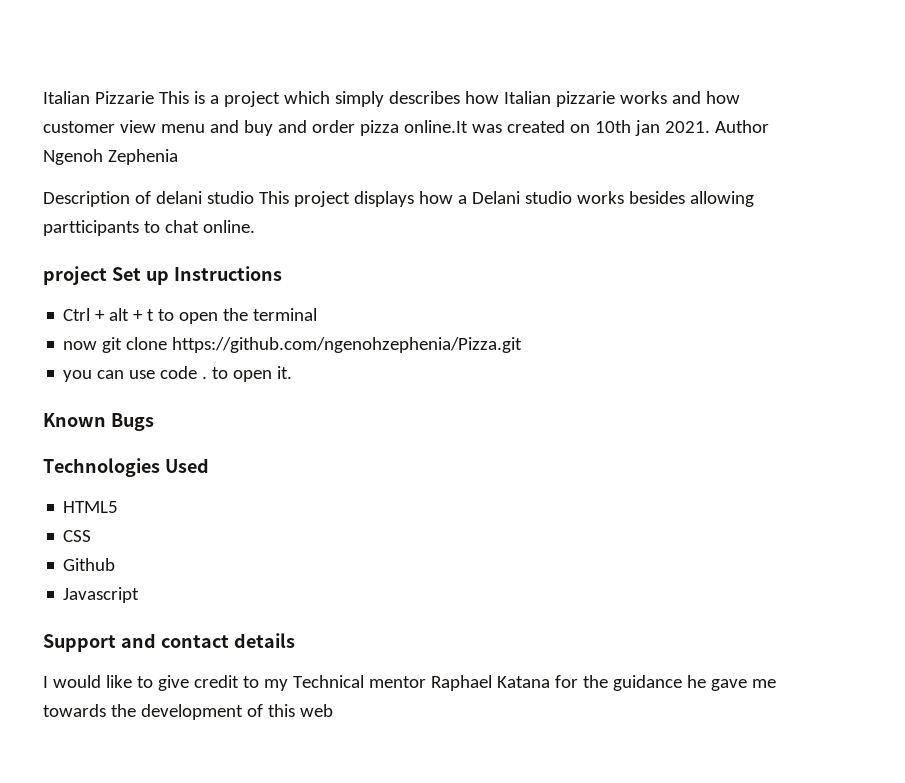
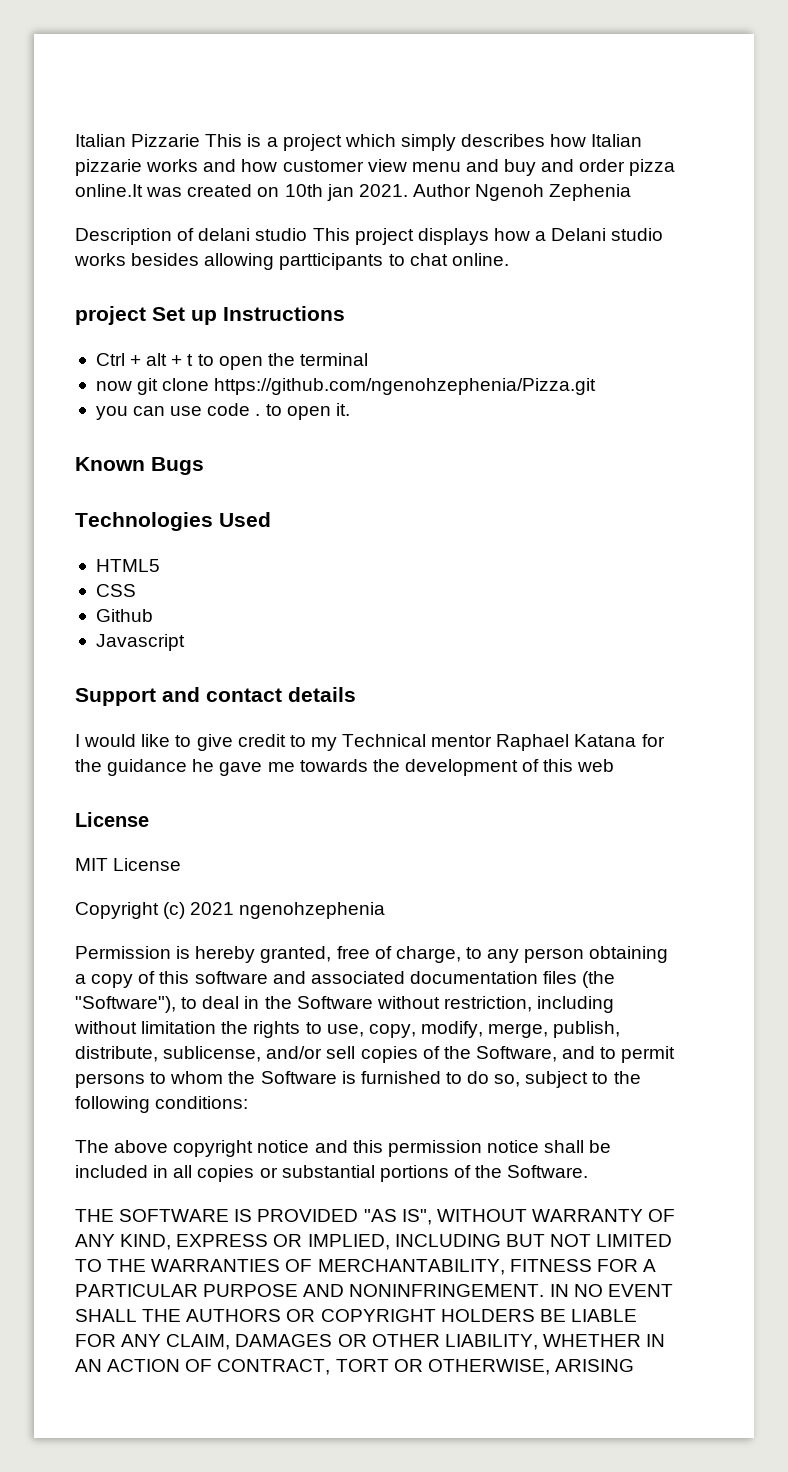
(333, 710) none -> [75,812,149,827] [75,858,182,871] [75,902,386,919] [75,946,669,963] [75,971,616,988] [75,996,615,1013] [74,1021,621,1038] [75,1046,676,1063] [75,1071,641,1088] [75,1096,249,1113] [75,1140,612,1157] [75,1165,589,1182] [75,1209,676,1225] [75,1234,673,1250] [75,1259,656,1275] [75,1284,673,1297] [75,1309,637,1322] [75,1334,666,1350] [75,1359,634,1375] // License // MIT License // Copyright (c) 2021 ngenohzephenia // Permission is hereby granted, free of charge, to any person obtaining a copy of this software and associated documentation files (the "Software"), to deal in the Software without restriction, including without limitation the rights to use, copy, modify, merge, publish, distribute, sublicense, and/or sell copies of the Software, and to permit persons to whom the Software is furnished to do so, subject to the following conditions: // The above copyright notice and this permission notice shall be included in all copies or substantial portions of the Software. // THE SOFTWARE IS PROVIDED "AS IS", WITHOUT WARRANTY OF ANY KIND, EXPRESS OR IMPLIED, INCLUDING BUT NOT LIMITED TO THE WARRANTIES OF MERCHANTABILITY, FITNESS FOR A PARTICULAR PURPOSE AND NONINFRINGEMENT. IN NO EVENT SHALL THE AUTHORS OR COPYRIGHT HOLDERS BE LIABLE FOR ANY CLAIM, DAMAGES OR OTHER LIABILITY, WHETHER IN AN ACTION OF CONTRACT, TORT OR OTHERWISE, ARISING

